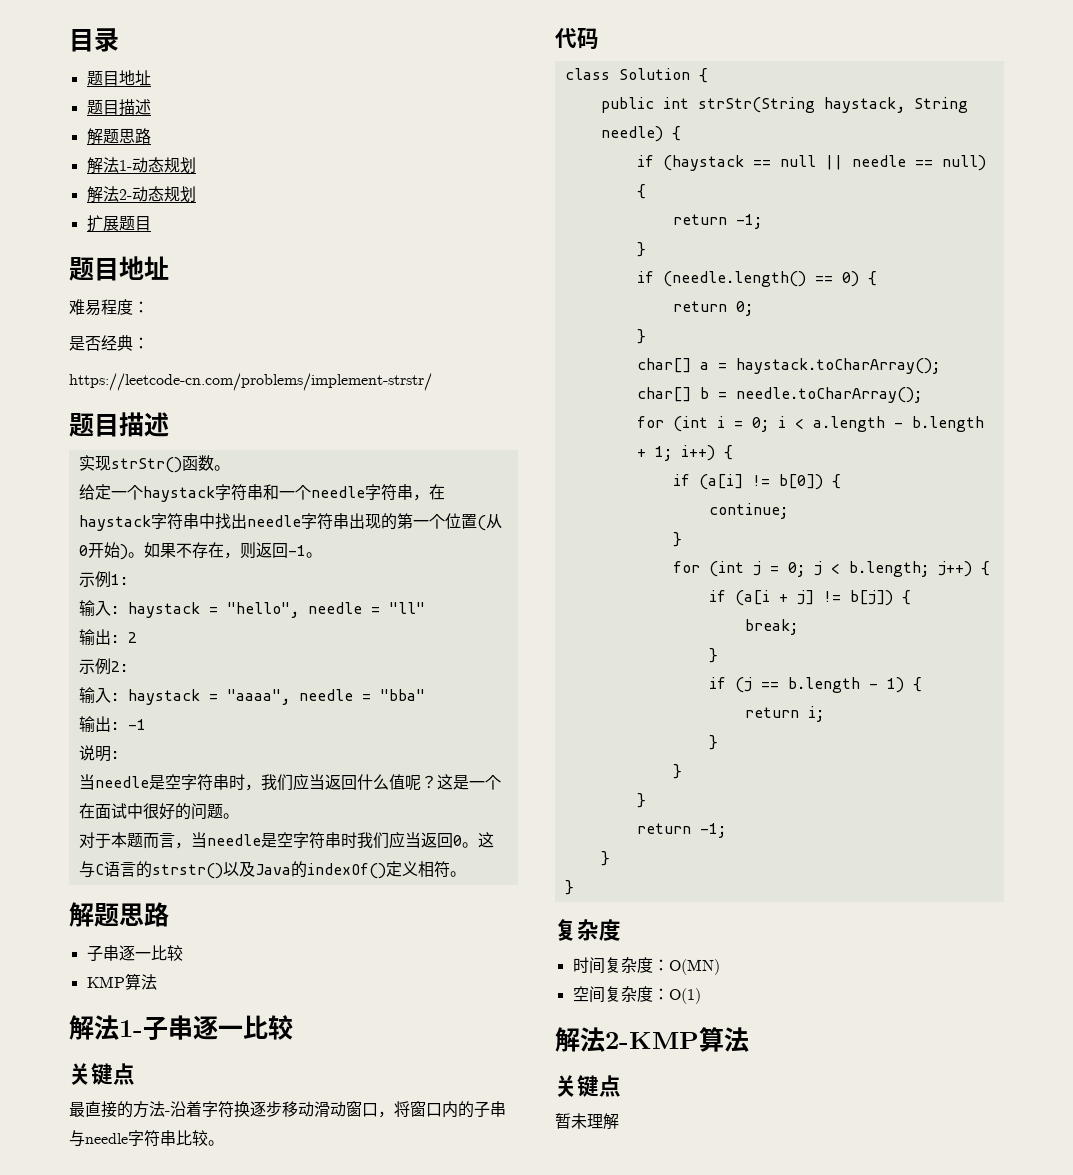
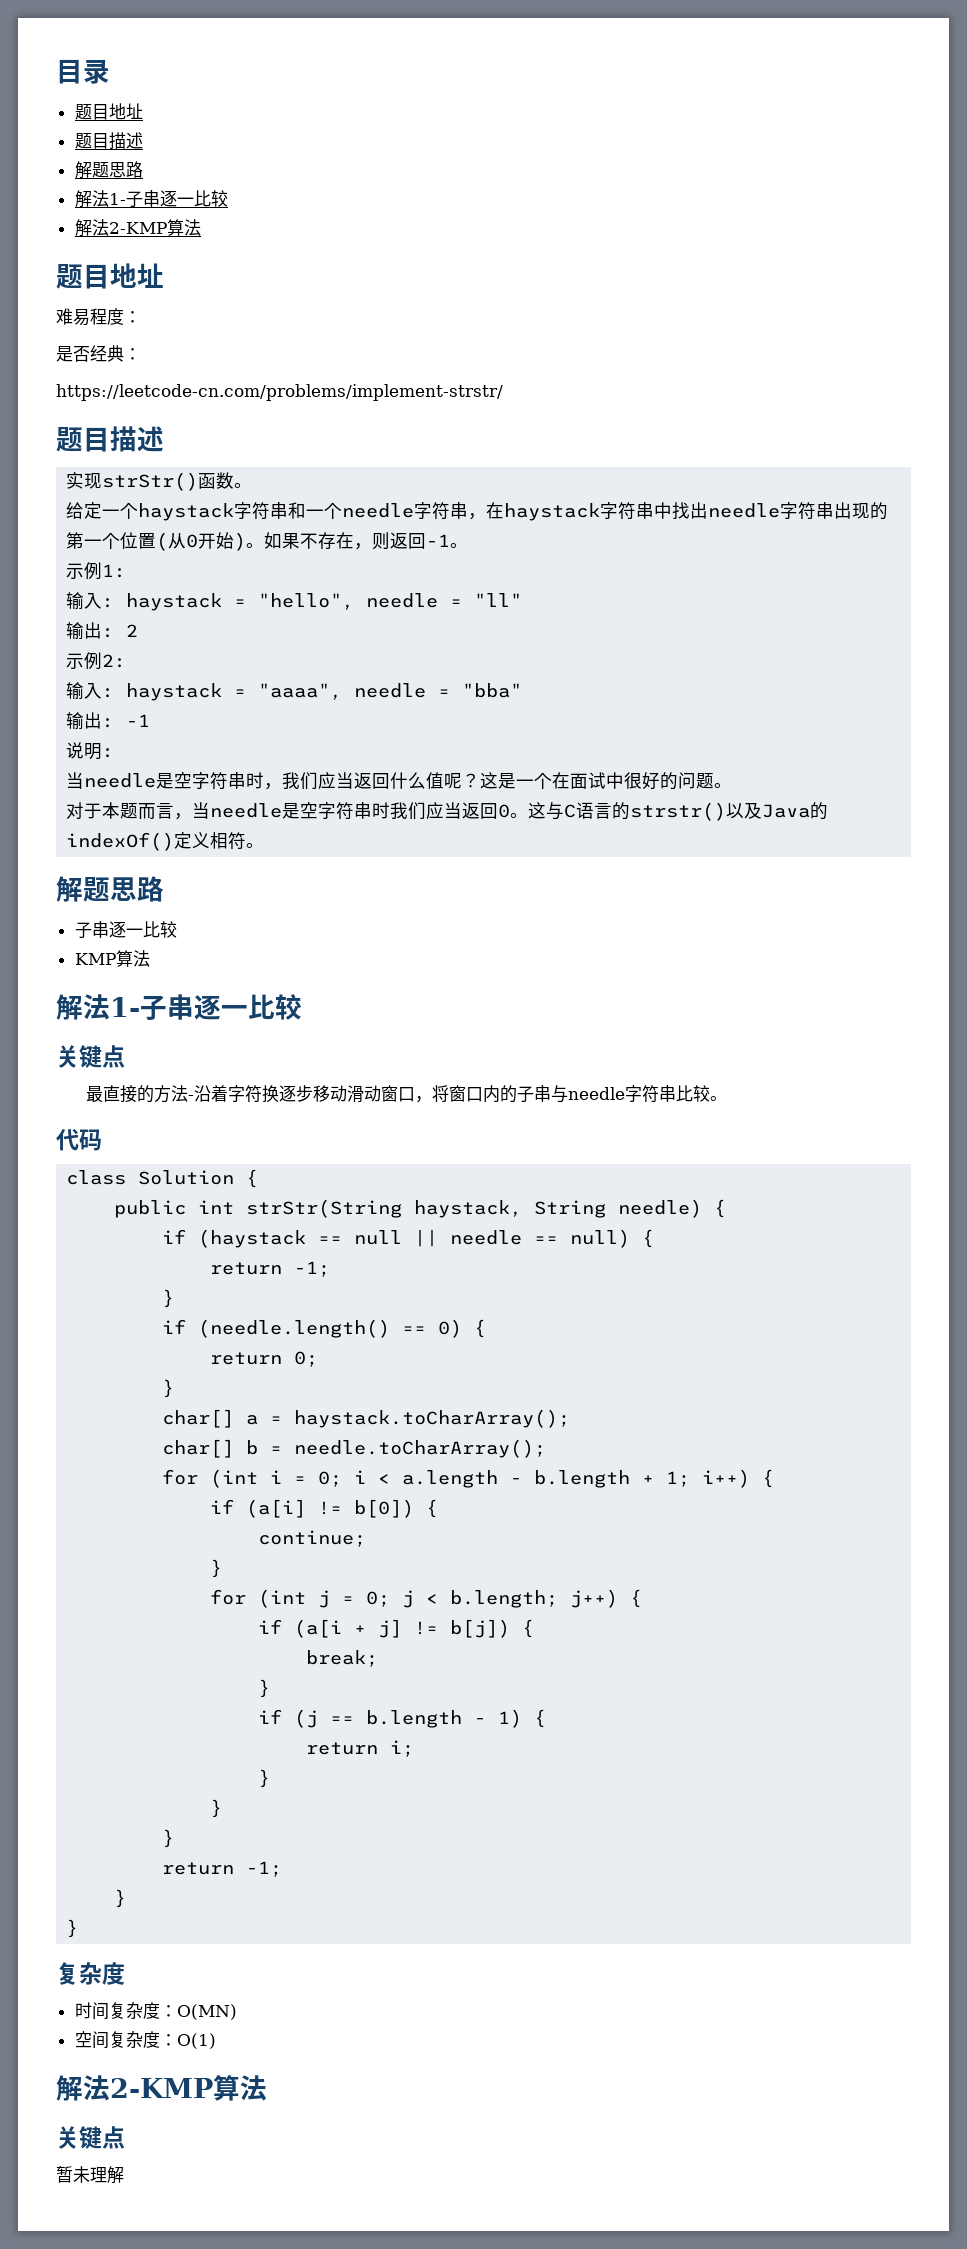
[131,157,196,173] [86,186,196,203] [86,215,151,232] 动态规划 // 解法2-动态规划 // 扩展题目 -> [125,190,228,208] [74,219,201,237] 子串逐一比较 // 解法2-KMP算法

